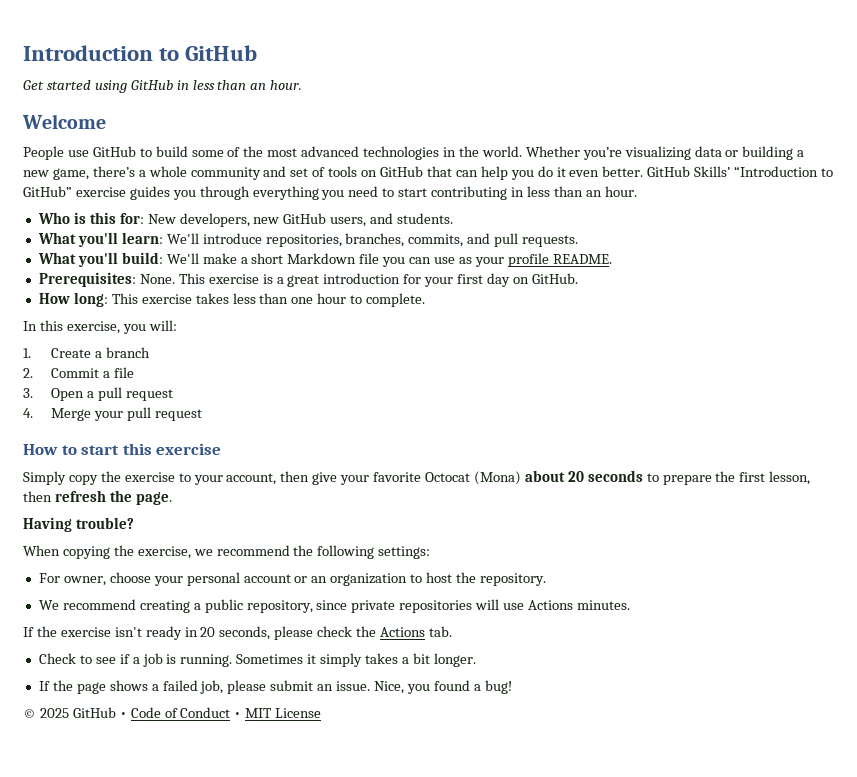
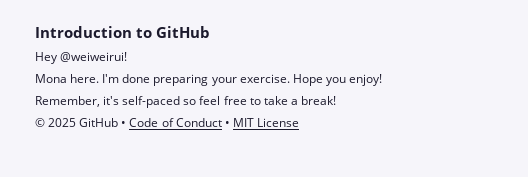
[23,80,303,93] [22,114,106,129] [23,146,805,160] [23,166,834,180] [23,186,637,200] [37,212,454,227] [37,232,579,247] [37,252,612,267] [38,272,578,287] [38,292,426,307] [23,320,177,334] [23,347,150,358] [23,367,134,378] [23,387,173,401] [23,407,202,421] [23,443,222,455] [23,470,811,485] [23,490,172,505] [23,517,134,532] [23,545,431,559] [38,572,546,586] [38,599,630,613] [23,626,452,640] [38,653,476,667] [38,680,512,694] Get started using GitHub in less than an hour. // Welcome // People use GitHub to build some of the most advanced technologies in the world. Whether you’re visualizing data or building a new game, there’s a whole community and set of tools on GitHub that can help you do it even better. GitHub Skills’ “Introduction to GitHub” exercise guides you through everything you need to start contributing in less than an hour. // Who is this for: New developers, new GitHub users, and students. // What you'll learn: We'll introduce repositories, branches, commits, and pull requests. // What you'll build: We'll make a short Markdown file you can use as your profile README. // Prerequisites: None. This exercise is a great introduction for your first day on GitHub. // How long: This exercise takes less than one hour to complete. // In this exercise, you will: // 1. Create a branch // 2. Commit a file // 3. Open a pull request // 4. Merge your pull request // How to start this exercise // Simply copy the exercise to your account, then give your favorite Octocat (Mona) about 20 seconds to prepare the first lesson, then refresh the page. // Having trouble? // When copying the exercise, we recommend the following settings: // For owner, choose your personal account or an organization to host the repository. // We recommend creating a public repository, since private repositories will use Actions minutes. // If the exercise isn't ready in 20 seconds, please check the Actions tab. // Check to see if a job is running. Sometimes it simply takes a bit longer. // If the page shows a failed job, please submit an issue. Nice, you found a bug! -> [35,52,128,64] [35,74,382,86] [35,96,336,108] Hey @weiweirui! // Mona here. I'm done preparing your exercise. Hope you enjoy! // Remember, it's self-paced so feel free to take a break!

